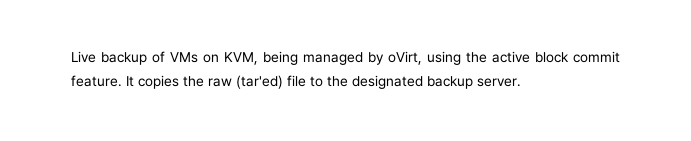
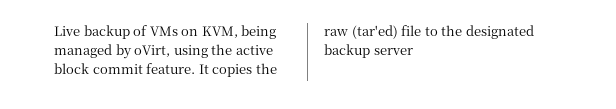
[477,78,521,87] server. -> [373,48,413,55] server

